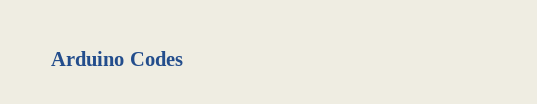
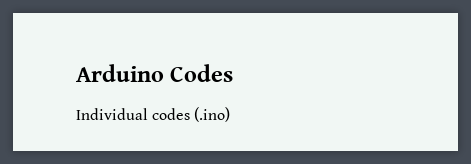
(183, 58) none -> [76,107,231,122] // Individual codes (.ino)

